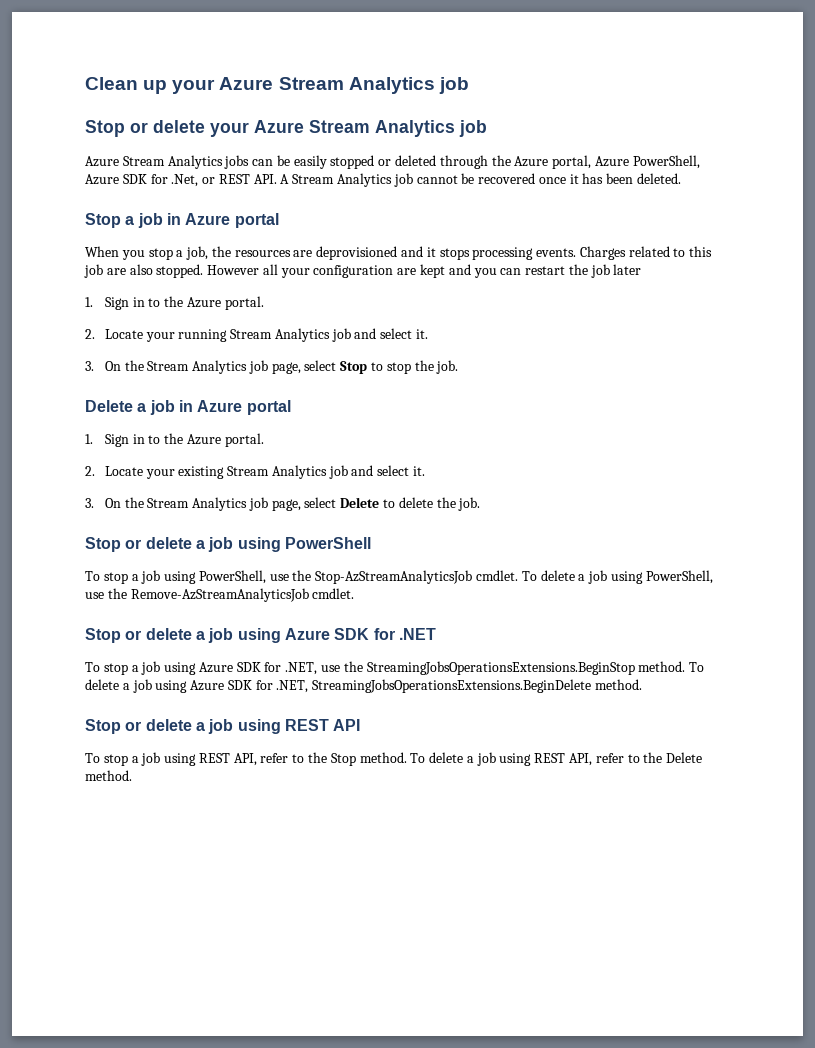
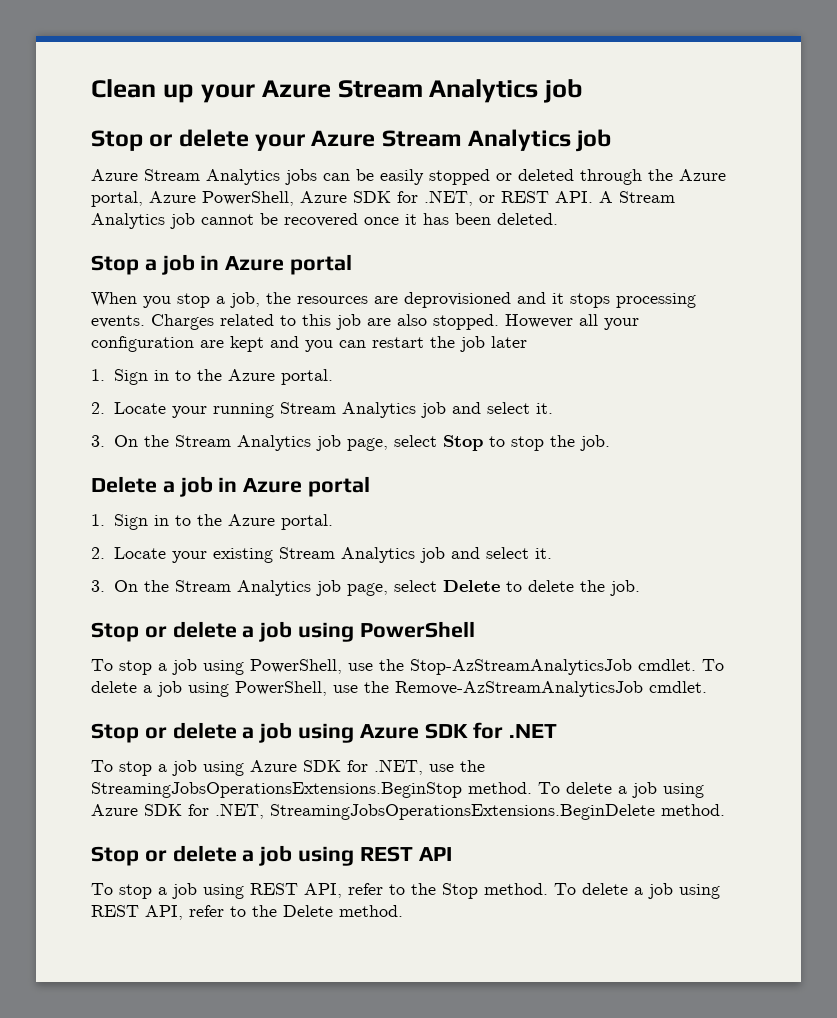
[171,174,199,187] .Net, -> [424,190,473,206] .NET,

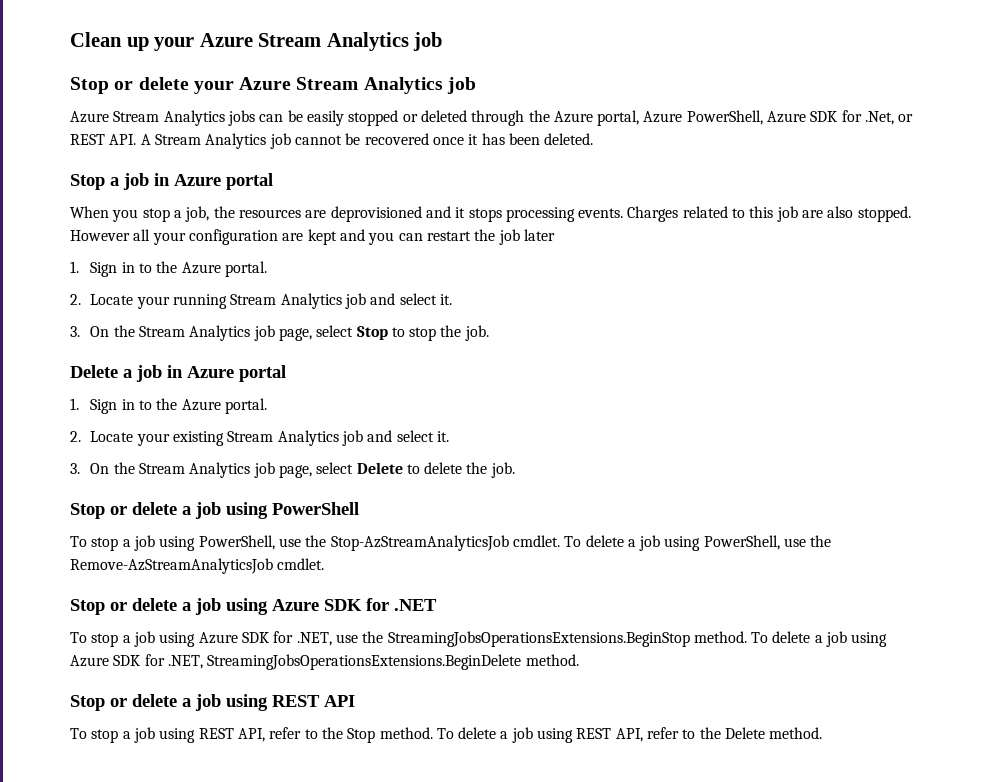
[424,190,473,206] .NET, -> [865,111,895,125] .Net,

